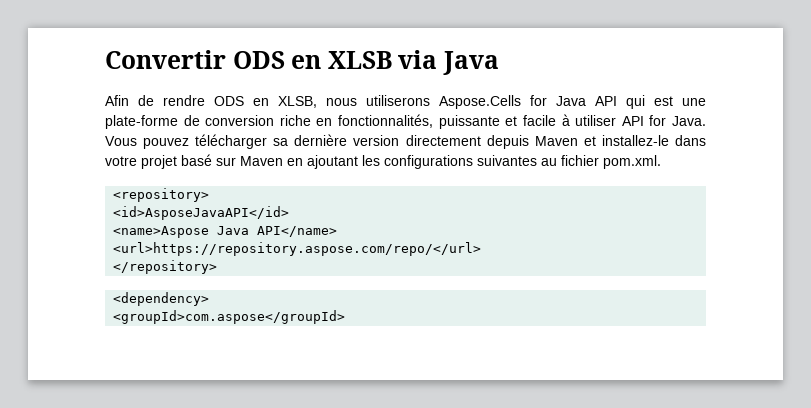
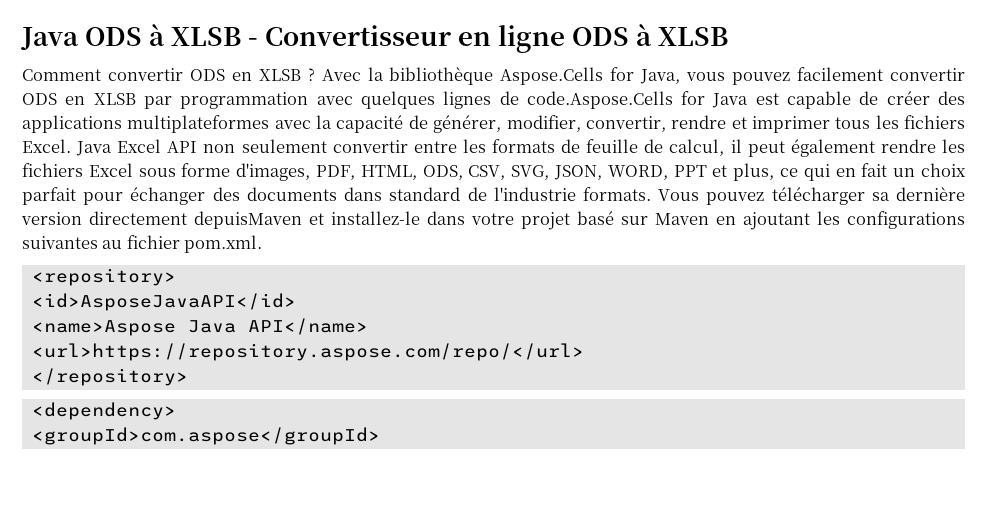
[105,50,500,75] [105,95,706,109] [105,114,707,129] Convertir ODS en XLSB via Java // Afin de rendre ODS en XLSB, nous utiliserons Aspose.Cells for Java API qui est une plate-forme de conversion riche en fonctionnalités, puissante et facile à utiliser API for Java. -> [20,24,729,53] [22,67,966,85] [22,91,965,109] [22,115,966,133] [22,139,965,157] [22,163,966,181] [22,187,651,205] Java ODS à XLSB - Convertisseur en ligne ODS à XLSB // Comment convertir ODS en XLSB ? Avec la bibliothèque Aspose.Cells for Java, vous pouvez facilement convertir ODS en XLSB par programmation avec quelques lignes de code.Aspose.Cells for Java est capable de créer des applications multiplateformes avec la capacité de générer, modifier, convertir, rendre et imprimer tous les fichiers Excel. Java Excel API non seulement convertir entre les formats de feuille de calcul, il peut également rendre les fichiers Excel sous forme d'images, PDF, HTML, ODS, CSV, SVG, JSON, WORD, PPT et plus, ce qui en fait un choix parfait pour échanger des documents dans standard de l'industrie formats.
[486,135,578,149] depuis Maven -> [194,211,302,229] depuisMaven

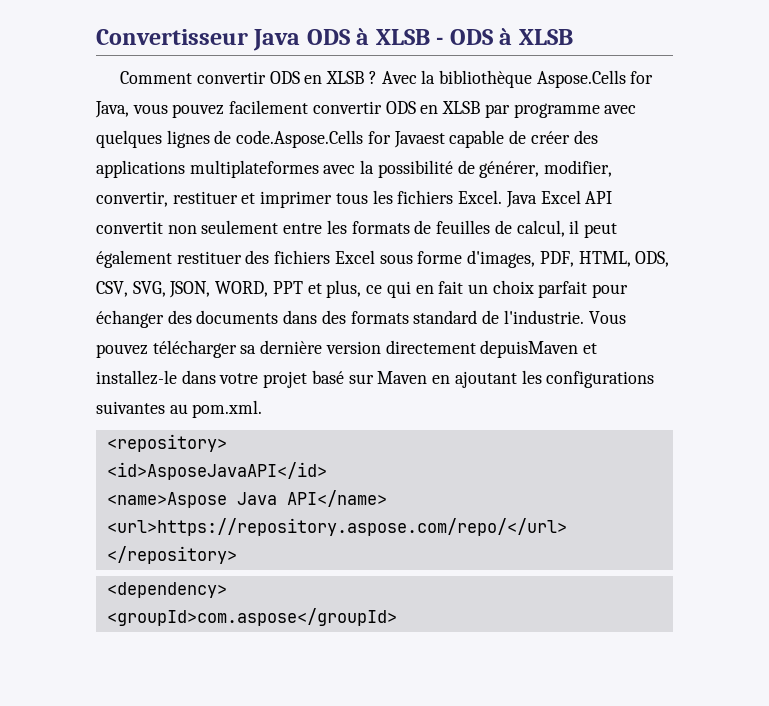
(20, 38) none -> [96,29,248,45] Convertisseur
[265,25,566,53] Convertisseur en ligne -> (444, 41) none
[180,92,309,109] programmation -> [513,103,600,118] programme
[712,93,779,108] Java est -> [393,131,445,148] Javaest
[336,115,404,133] capacité -> [377,160,453,178] possibilité
[671,115,727,129] rendre -> [172,191,238,204] restituer
(198, 147) none -> [96,221,163,234] convertit
[332,140,408,153] convertir -> (279, 227) none
[586,139,639,153] feuille -> [436,220,491,234] feuilles
[880,139,965,153] rendre les -> [176,250,270,264] restituer des
[389,187,651,201] standard de l'industrie formats. -> [321,310,584,324] des formats standard de l'industrie.
[126,235,180,249] fichier -> (188, 409) none

